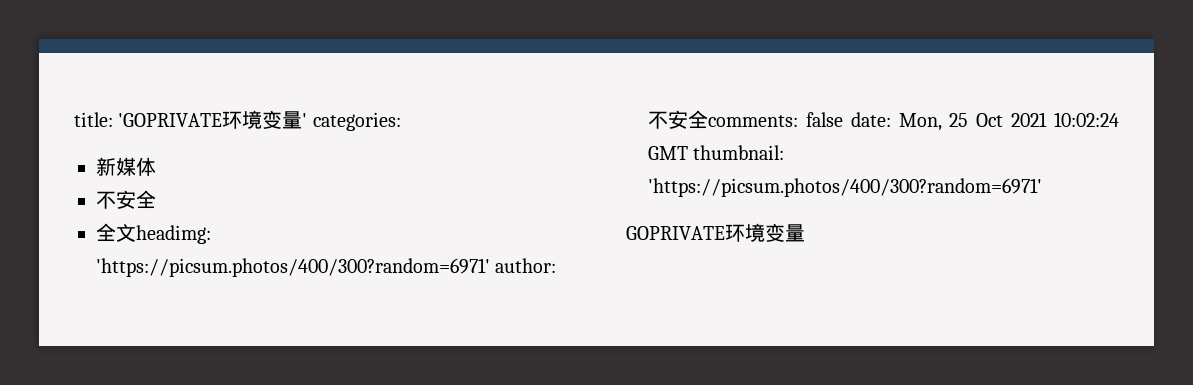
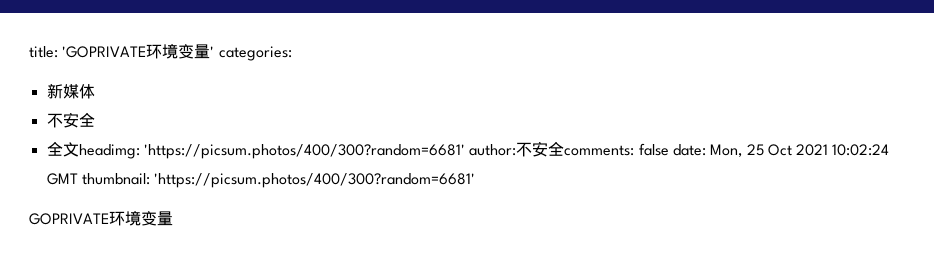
[96,258,490,277] 'https://picsum.photos/400/300?random=6971' -> [143,144,465,159] 'https://picsum.photos/400/300?random=6681'
[648,178,1042,197] 'https://picsum.photos/400/300?random=6971' -> [154,173,476,188] 'https://picsum.photos/400/300?random=6681'

